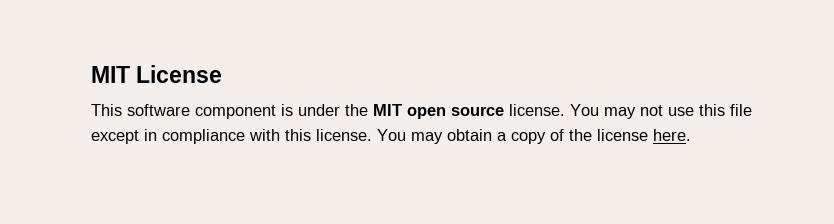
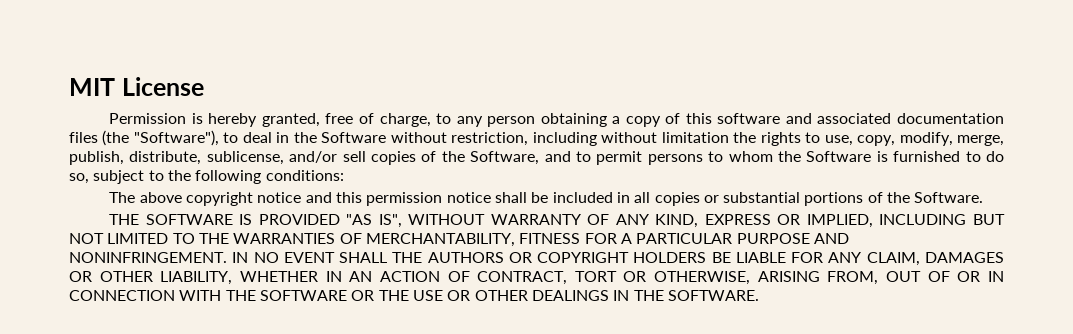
[91,104,752,119] [91,129,691,144] This software component is under the MIT open source license. You may not use this file except in compliance with this license. You may obtain a copy of the license here. -> [109,113,1004,127] [69,130,1005,146] [69,151,1004,165] [69,170,344,184] [109,192,984,206] [109,214,1005,228] [69,233,849,247] [69,252,1004,266] [69,271,1004,285] [69,290,759,301] Permission is hereby granted, free of charge, to any person obtaining a copy of this software and associated documentation files (the "Software"), to deal in the Software without restriction, including without limitation the rights to use, copy, modify, merge, publish, distribute, sublicense, and/or sell copies of the Software, and to permit persons to whom the Software is furnished to do so, subject to the following conditions: // The above copyright notice and this permission notice shall be included in all copies or substantial portions of the Software. // THE SOFTWARE IS PROVIDED "AS IS", WITHOUT WARRANTY OF ANY KIND, EXPRESS OR IMPLIED, INCLUDING BUT NOT LIMITED TO THE WARRANTIES OF MERCHANTABILITY, FITNESS FOR A PARTICULAR PURPOSE AND NONINFRINGEMENT. IN NO EVENT SHALL THE AUTHORS OR COPYRIGHT HOLDERS BE LIABLE FOR ANY CLAIM, DAMAGES OR OTHER LIABILITY, WHETHER IN AN ACTION OF CONTRACT, TORT OR OTHERWISE, ARISING FROM, OUT OF OR IN CONNECTION WITH THE SOFTWARE OR THE USE OR OTHER DEALINGS IN THE SOFTWARE.

